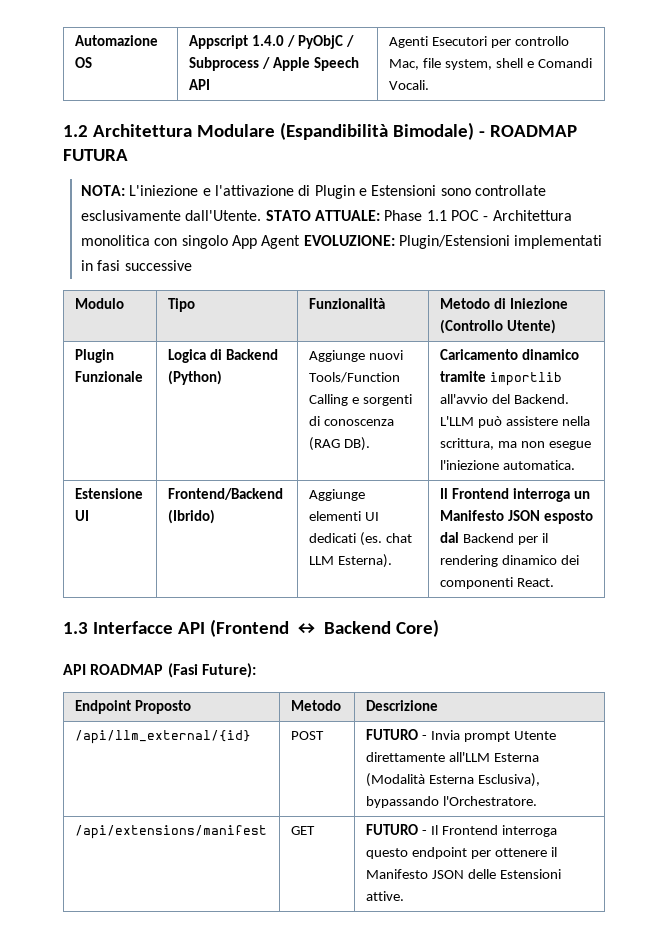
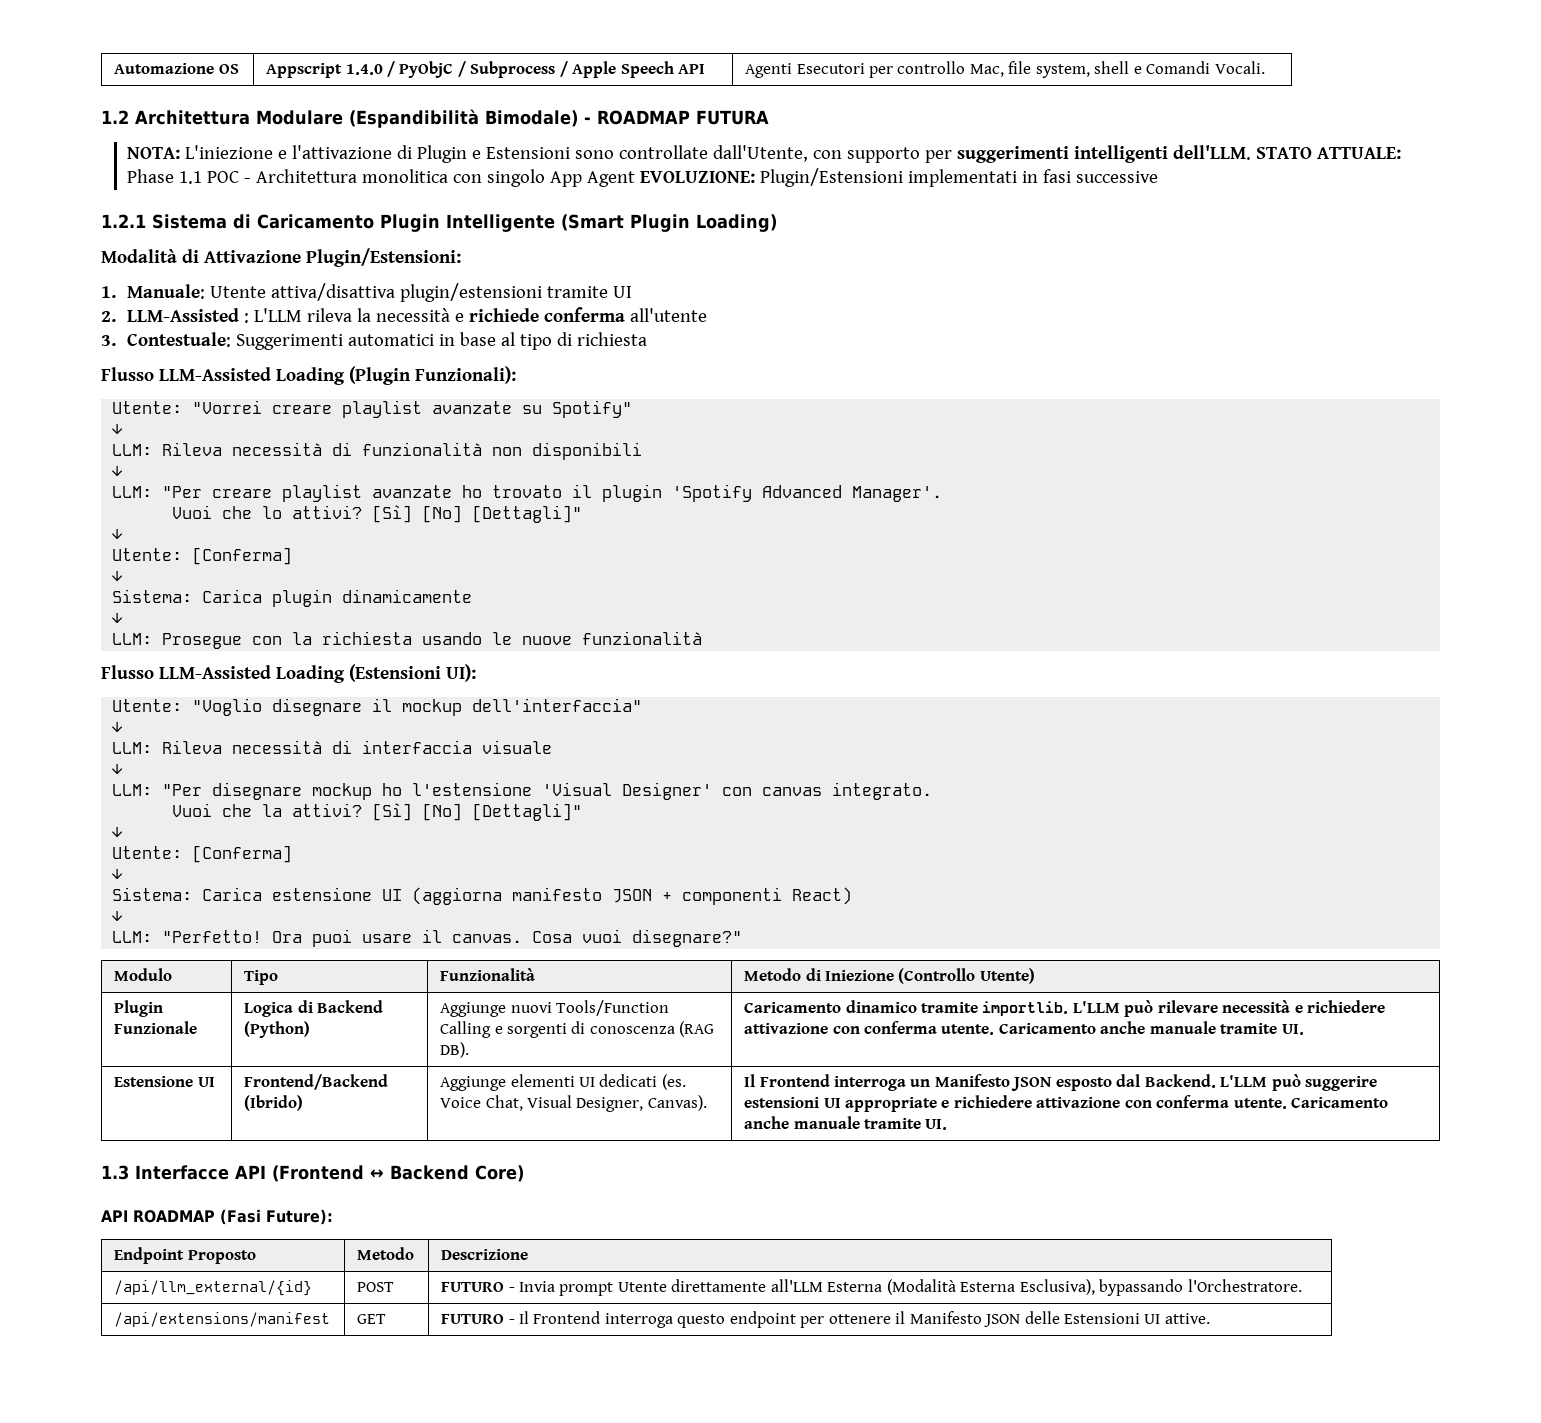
[81,210,262,221] esclusivamente dall'Utente. -> [713,145,1252,163] dall'Utente, con supporto per suggerimenti intelligenti dell'LLM.
(192, 265) none -> [101,214,777,232] [101,248,461,267] [101,283,633,302] [101,307,708,323] [101,332,648,350] [101,366,516,385] [112,400,633,418] [111,424,124,435] [112,442,643,460] [111,466,124,477] [112,484,943,502] [172,505,583,523] [111,529,124,540] [112,547,293,565] [111,571,124,582] [112,589,473,607] [111,613,124,624] [112,631,703,649] [101,664,476,683] [112,698,643,716] [111,722,124,733] [112,740,553,754] [111,764,124,775] [112,782,933,800] [172,803,583,821] [111,827,124,838] [112,845,293,863] [111,869,124,880] [112,887,853,905] [111,911,124,922] [112,929,743,947] // 1.2.1 Sistema di Caricamento Plugin Intelligente (Smart Plugin Loading) // Modalità di Attivazione Plugin/Estensioni: // 1. Manuale: Utente attiva/disattiva plugin/estensioni tramite UI // 2. LLM-Assisted : L'LLM rileva la necessità e richiede conferma all'utente // 3. Contestuale: Suggerimenti automatici in base al tipo di richiesta // Flusso LLM-Assisted Loading (Plugin Funzionali): // Utente: "Vorrei creare playlist avanzate su Spotify" // ↓ // LLM: Rileva necessità di funzionalità non disponibili // ↓ // LLM: "Per creare playlist avanzate ho trovato il plugin 'Spotify Advanced Manager'. // Vuoi che lo attivi? [Sì] [No] [Dettagli]" // ↓ // Utente: [Conferma] // ↓ // Sistema: Carica plugin dinamicamente // ↓ // LLM: Prosegue con la richiesta usando le nuove funzionalità // Flusso LLM-Assisted Loading (Estensioni UI): // Utente: "Voglio disegnare il mockup dell'interfaccia" // ↓ // LLM: Rileva necessità di interfaccia visuale // ↓ // LLM: "Per disegnare mockup ho l'estensione 'Visual Designer' con canvas integrato. // Vuoi che la attivi? [Sì] [No] [Dettagli]" // ↓ // Utente: [Conferma] // ↓ // Sistema: Carica estensione UI (aggiorna manifesto JSON + componenti React) // ↓ // LLM: "Perfetto! Ora puoi usare il canvas. Cosa vuoi disegnare?"
[489,372,562,386] [439,394,569,404] [439,416,590,428] [439,438,591,450] [439,460,575,470] importlib all'avvio del Backend. L'LLM può assistere nella scrittura, ma non esegue l'iniezione automatica. -> [982,1000,1386,1017] [744,1021,1304,1035] importlib. L'LLM può rilevare necessità e richiedere attivazione con conferma utente. Caricamento anche manuale tramite UI.
[385,533,412,543] [308,554,392,568] chat LLM Esterna). -> [440,1095,707,1112] Voice Chat, Visual Designer, Canvas).
[462,533,548,545] [439,555,579,567] [439,577,554,589] Backend per il rendering dinamico dei componenti React. -> [1144,1074,1378,1091] [744,1095,1389,1112] [744,1116,948,1130] Backend. L'LLM può suggerire estensioni UI appropriate e richiedere attivazione con conferma utente. Caricamento anche manuale tramite UI.
(561, 874) none -> [1144,1314,1161,1324] UI

